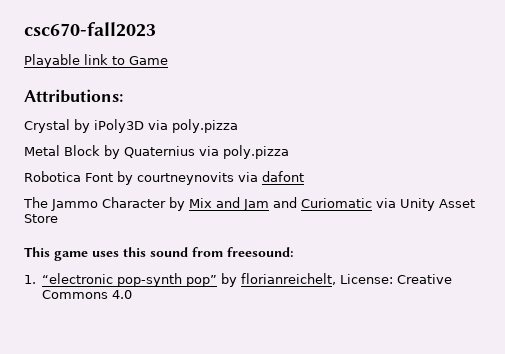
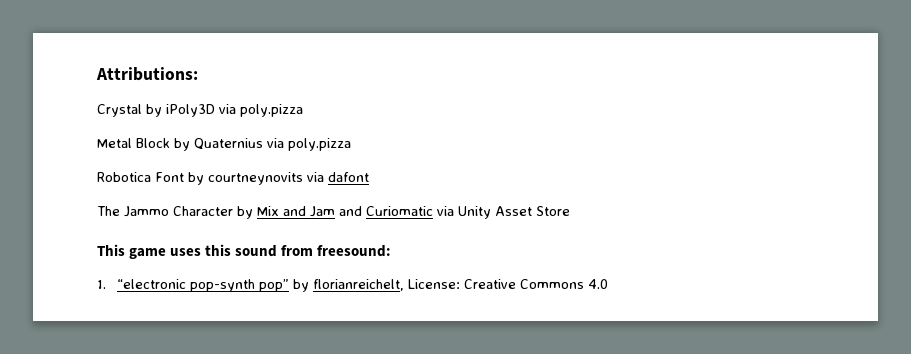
[24,22,156,37] [24,54,168,68] csc670-fall2023 // Playable link to Game // -> (96, 74) none

